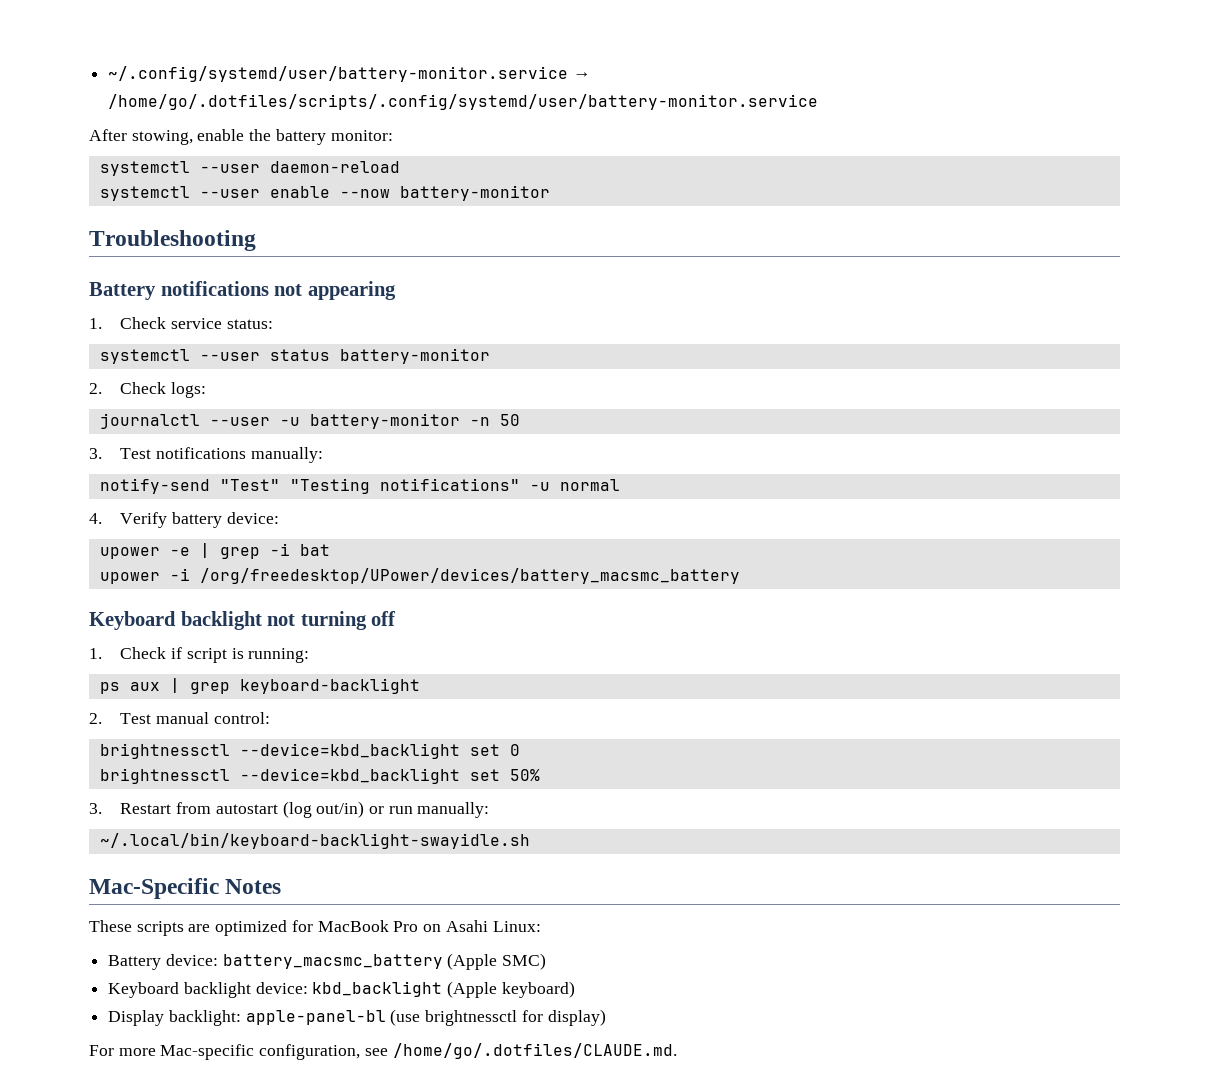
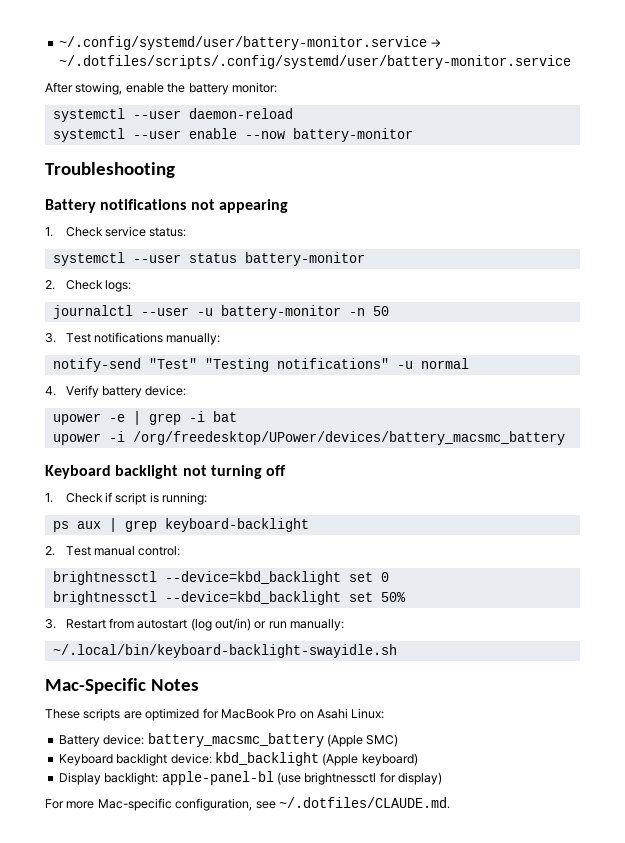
[108,94,819,110] /home/go/.dotfiles/scripts/.config/systemd/user/battery-monitor.service -> [58,55,571,69] ~/.dotfiles/scripts/.config/systemd/user/battery-monitor.service
[392,1043,677,1059] /home/go/.dotfiles/CLAUDE.md. -> [278,797,450,809] ~/.dotfiles/CLAUDE.md.

